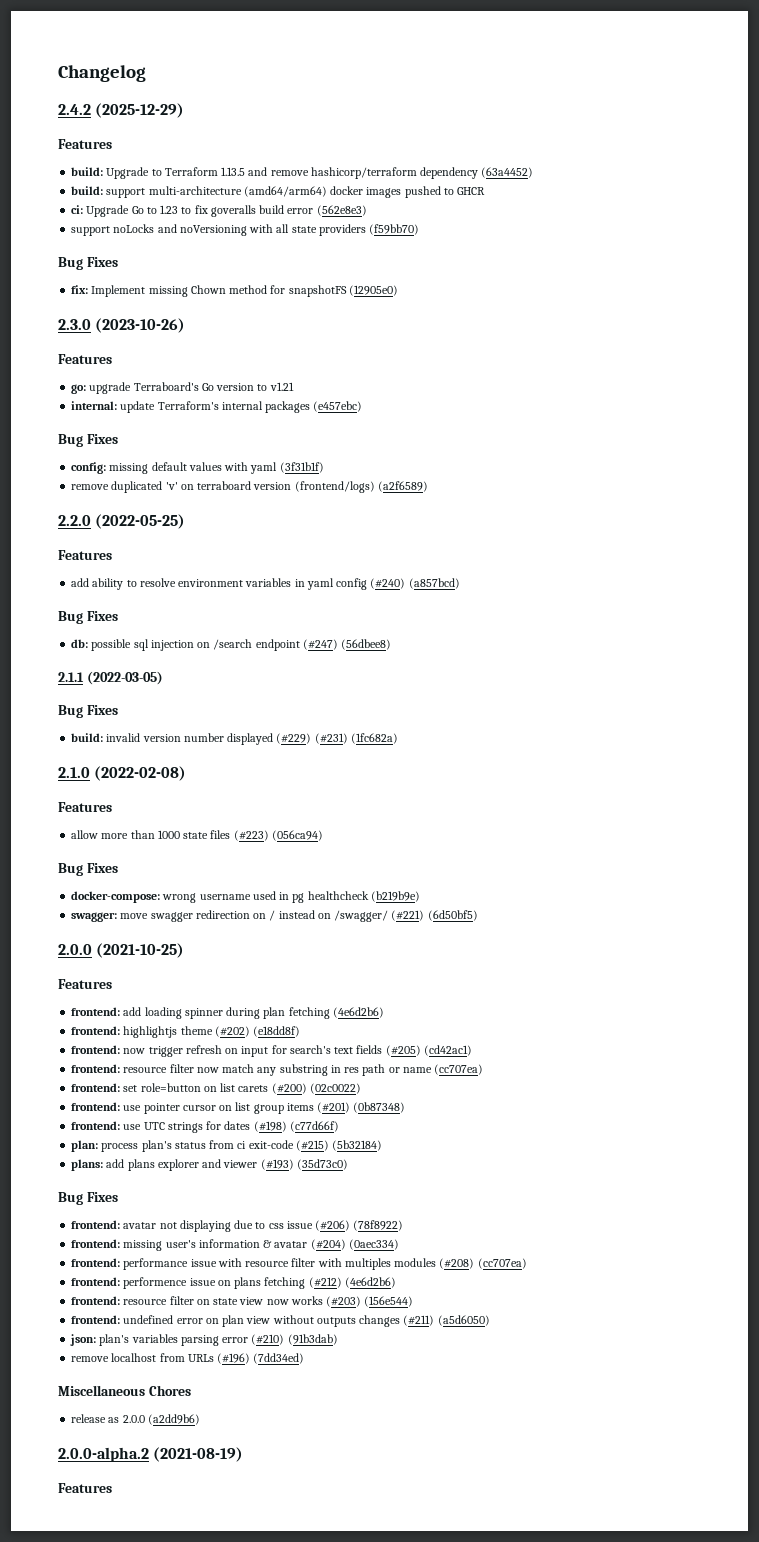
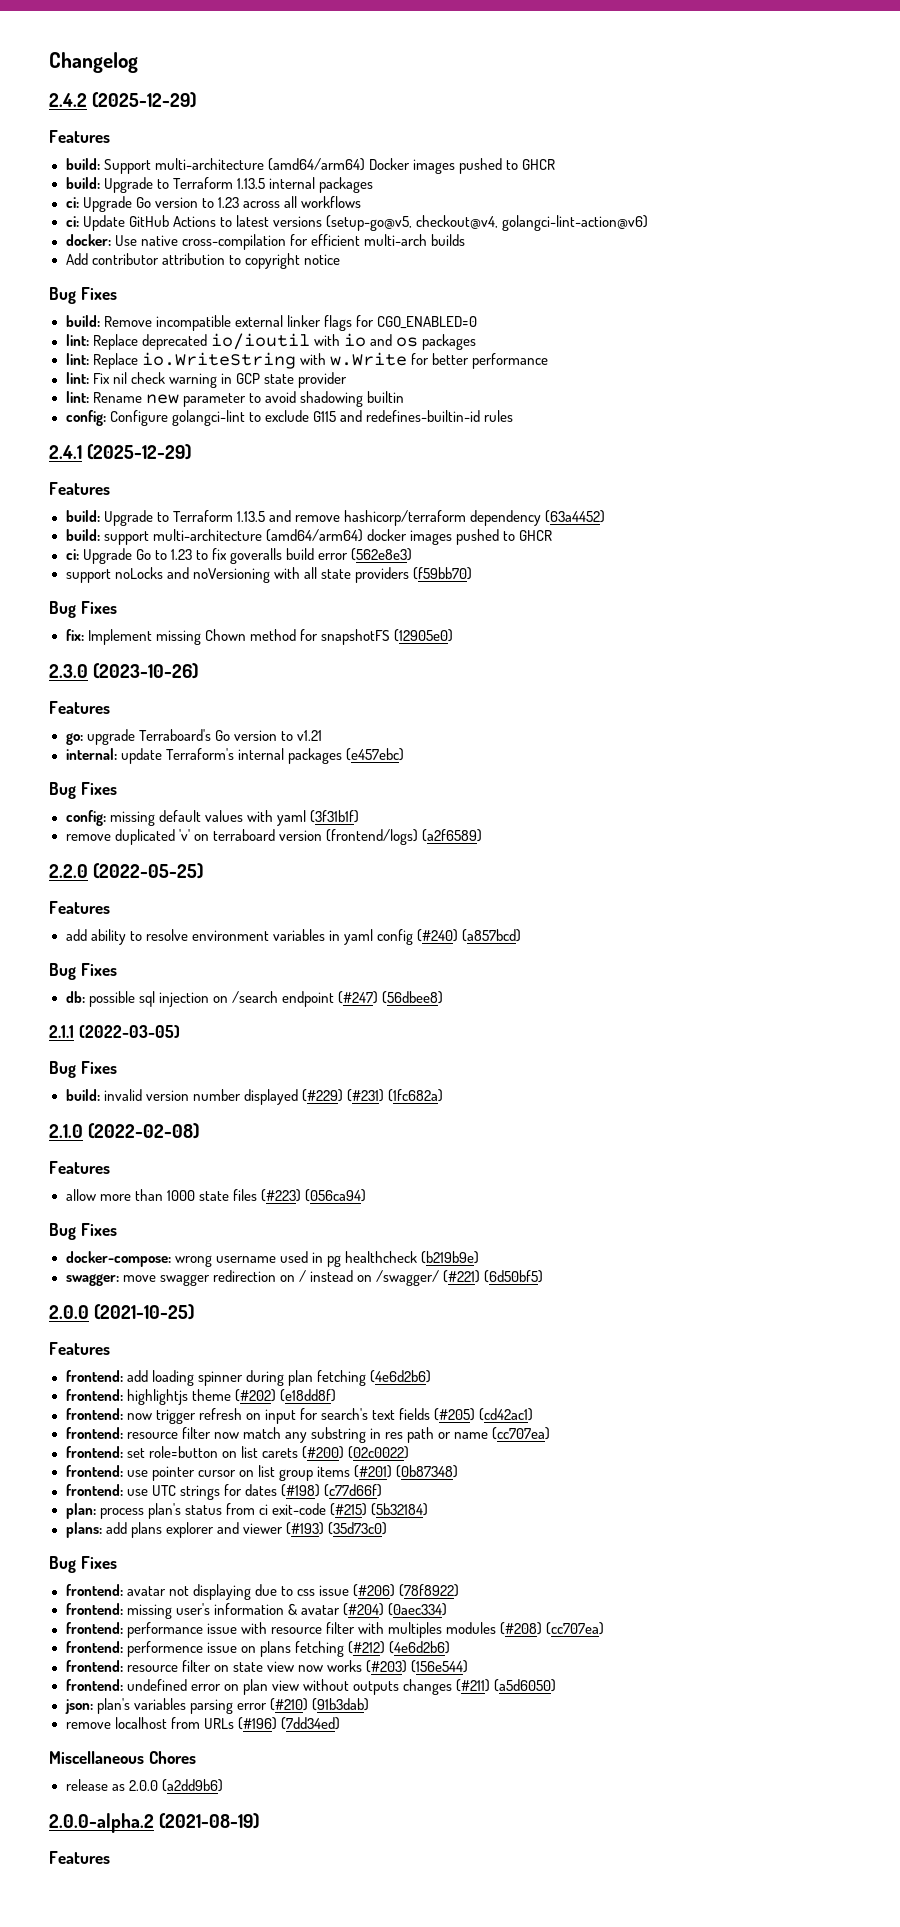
(112, 144) none -> [65,158,555,174] [65,177,373,193] [65,196,361,212] [65,215,648,231] [65,234,465,250] [65,253,340,269] [49,287,117,304] [65,315,477,331] [65,333,476,350] [65,352,548,369] [65,372,347,388] [65,391,404,407] [65,410,513,426] [49,444,192,460] [49,482,110,495] // build: Support multi-architecture (amd64/arm64) Docker images pushed to GHCR // build: Upgrade to Terraform 1.13.5 internal packages // ci: Upgrade Go version to 1.23 across all workflows // ci: Update GitHub Actions to latest versions (setup-go@v5, checkout@v4, golangci-lint-action@v6) // docker: Use native cross-compilation for efficient multi-arch builds // Add contributor attribution to copyright notice // Bug Fixes // build: Remove incompatible external linker flags for CGO_ENABLED=0 // lint: Replace deprecated io/ioutil with io and os packages // lint: Replace io.WriteString with w.Write for better performance // lint: Fix nil check warning in GCP state provider // lint: Rename new parameter to avoid shadowing builtin // config: Configure golangci-lint to exclude G115 and redefines-builtin-id rules // 2.4.1 (2025-12-29) // Features

